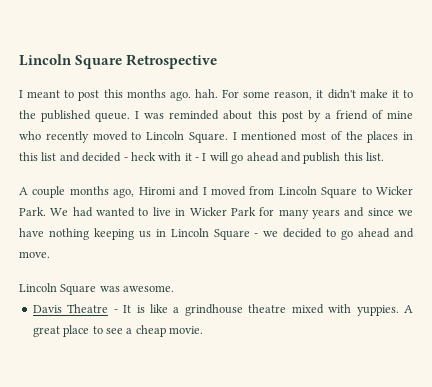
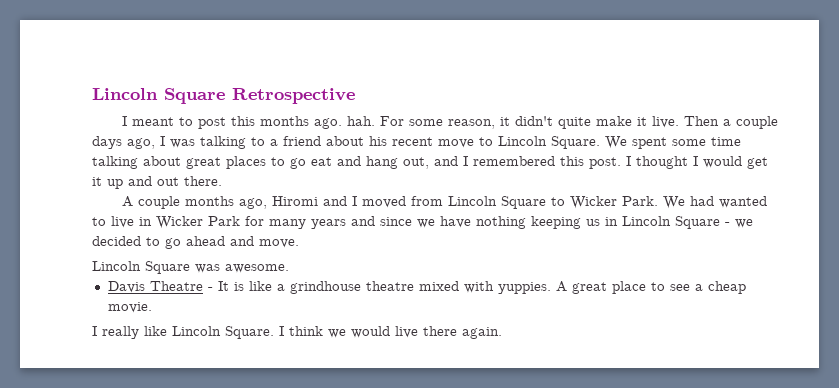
(356, 94) none -> [557,117,591,129] quite
[402,90,413,98] [19,110,414,122] [19,131,413,143] [19,152,384,164] to the published queue. I was reminded about this post by a friend of mine who recently moved to Lincoln Square. I mentioned most of the places in this list and decided - heck with it - I will go ahead and publish this list. -> [651,116,778,129] [92,136,741,149] [92,156,768,169] [92,176,222,189] live. Then a couple days ago, I was talking to a friend about his recent move to Lincoln Square. We spent some time talking about great places to go eat and hang out, and I remembered this post. I thought I would get it up and out there.
(203, 330) none -> [92,326,502,339] // I really like Lincoln Square. I think we would live there again.

